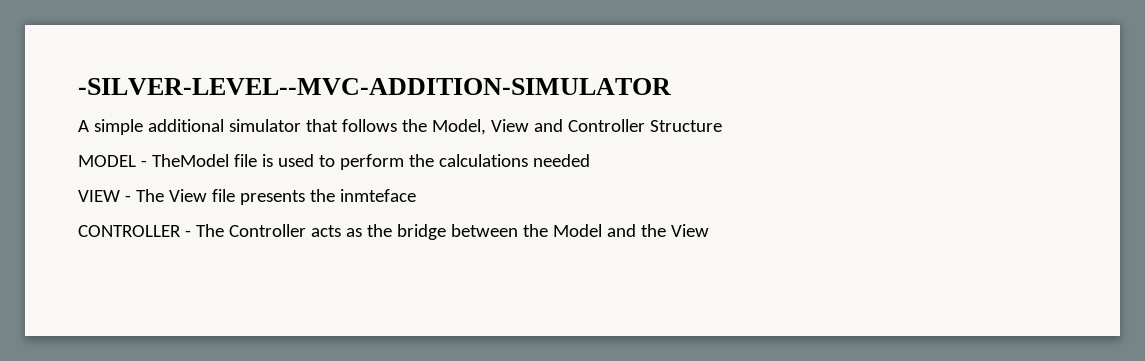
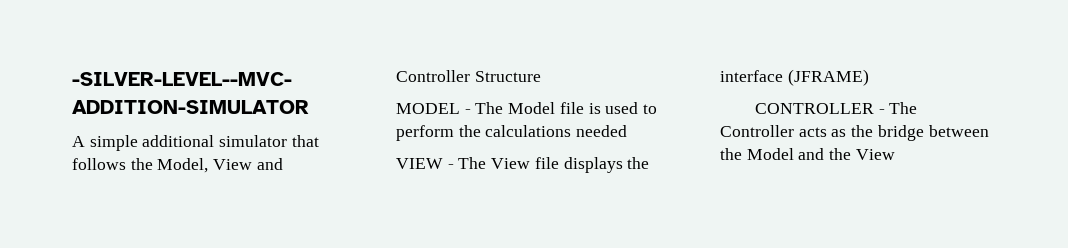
[151,154,229,167] TheModel -> [475,102,556,114] The Model
[239,189,416,205] presents the inmteface -> [563,157,650,173] [720,69,869,86] displays the interface (JFRAME)

